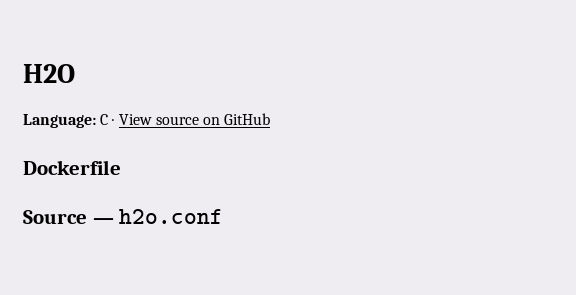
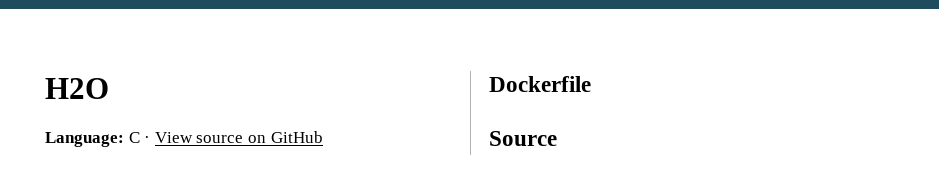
[92,209,224,224] — h2o.conf -> (557, 138) none

